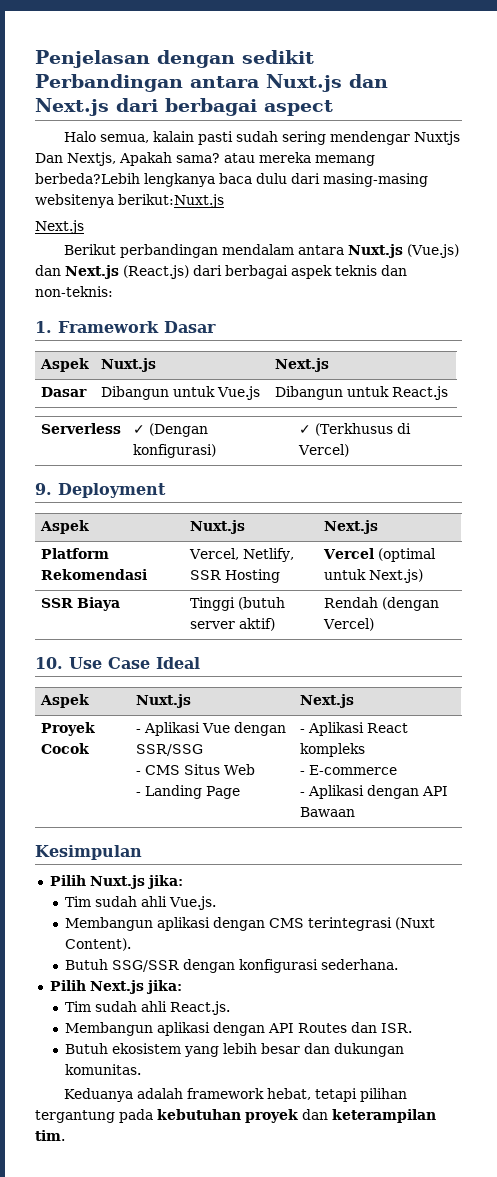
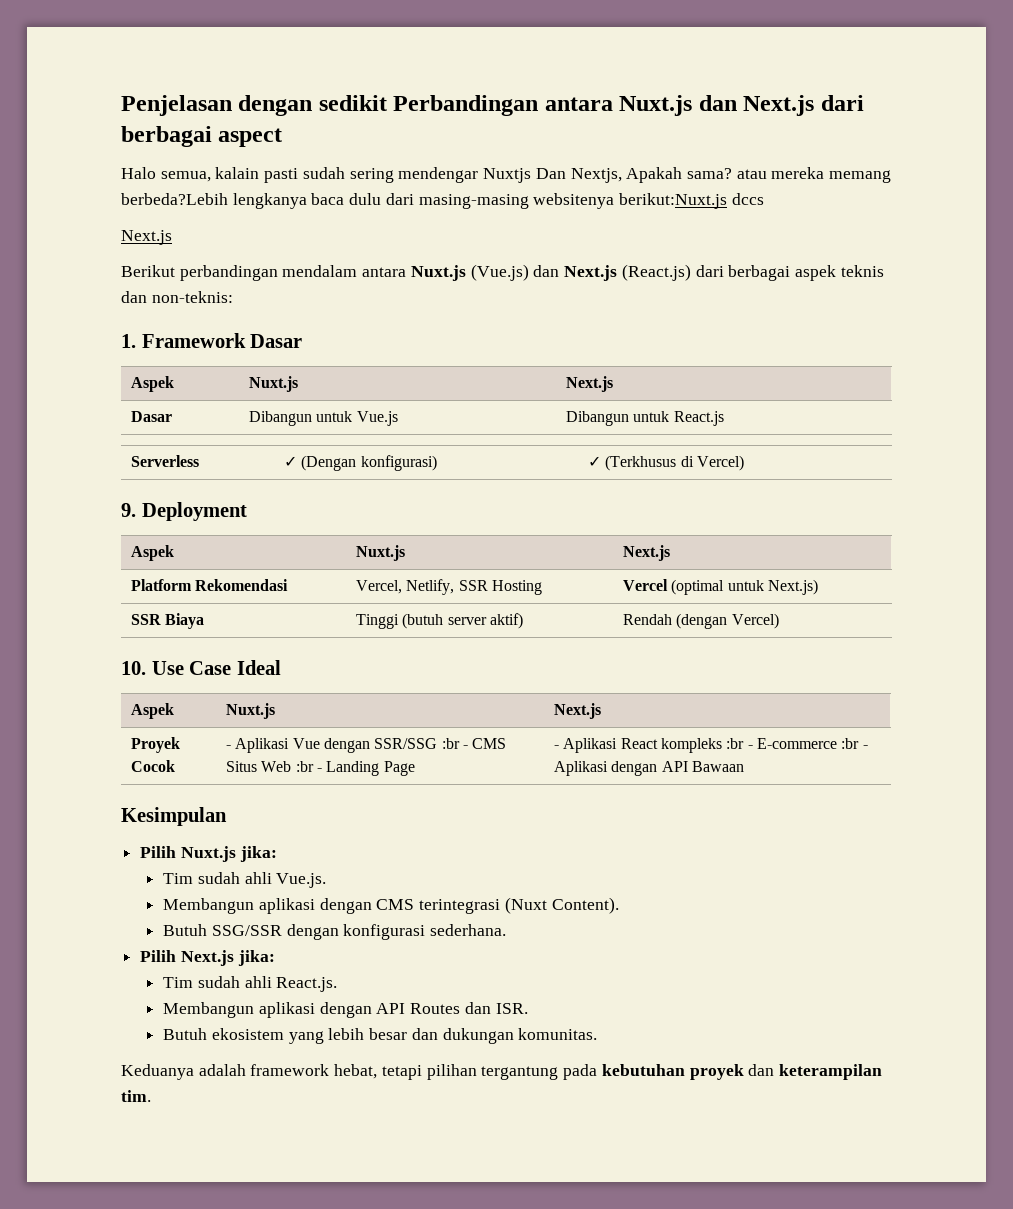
(224, 201) none -> [731,193,764,205] dccs
(203, 750) // -> [441,738,460,749] :br
(255, 769) // -> [295,761,314,772] :br
(365, 750) // -> [726,738,745,749] :br
(397, 770) // -> [841,738,860,749] :br

